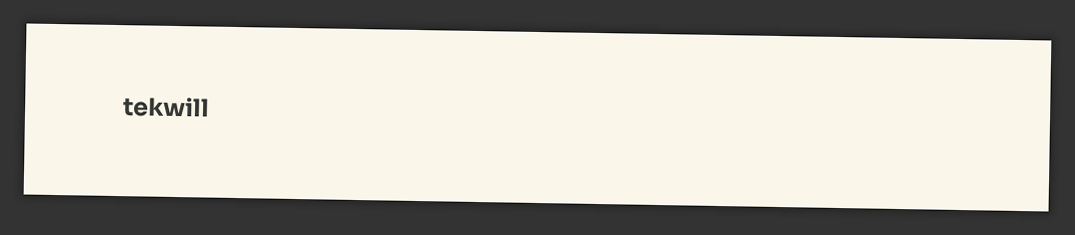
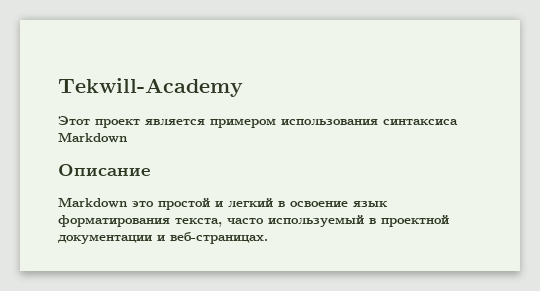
[122,96,210,118] tekwill -> [58,78,243,97] [58,116,458,128] [58,132,127,143] [58,164,150,176] [58,197,388,210] [58,215,449,227] [58,232,268,244] Tekwill-Academy // Этот проект является примером использования синтаксиса Markdown // Описание // Markdown это простой и легкий в освоение язык форматирования текста, часто используемый в проектной документации и веб-страницах.

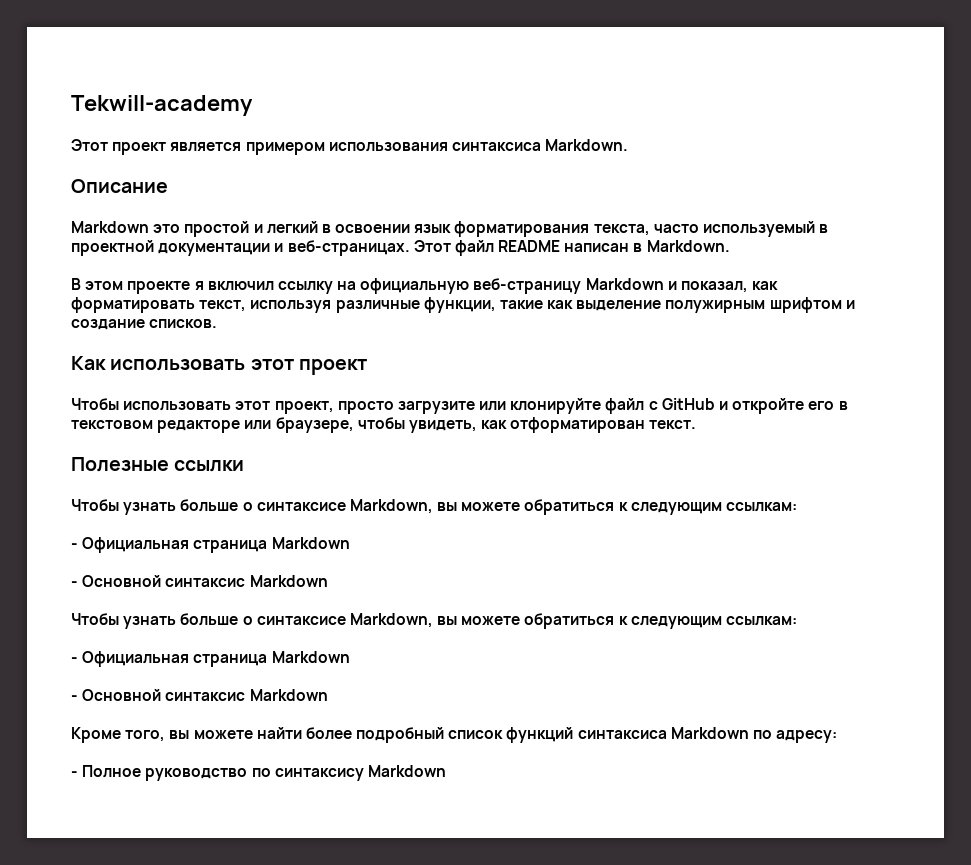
[58,78,243,97] Tekwill-Academy -> [71,95,253,116] Tekwill-academy
[58,132,127,143] Markdown -> [545,139,629,151] Markdown.
[290,201,348,207] освоение -> [335,224,411,233] освоении
(268, 238) none -> [413,240,730,256] [71,278,779,294] [71,297,855,313] [71,319,218,330] [71,356,367,375] [71,398,848,414] [71,417,697,433] [71,457,245,472] [71,499,798,515] [71,537,350,553] [71,575,328,587] [71,613,798,629] [71,651,350,667] [71,689,328,701] [71,727,838,743] [71,765,446,781] Этот файл README написан в Markdown. // В этом проекте я включил ссылку на официальную веб-страницу Markdown и показал, как форматировать текст, используя различные функции, такие как выделение полужирным шрифтом и создание списков. // Как использовать этот проект // Чтобы использовать этот проект, просто загрузите или клонируйте файл с GitHub и откройте его в текстовом редакторе или браузере, чтобы увидеть, как отформатирован текст. // Полезные ссылки // Чтобы узнать больше о синтаксисе Markdown, вы можете обратиться к следующим ссылкам: // - Официальная страница Markdown // - Основной синтаксис Markdown // Чтобы узнать больше о синтаксисе Markdown, вы можете обратиться к следующим ссылкам: // - Официальная страница Markdown // - Основной синтаксис Markdown // Кроме того, вы можете найти более подробный список функций синтаксиса Markdown по адресу: // - Полное руководство по синтаксису Markdown

